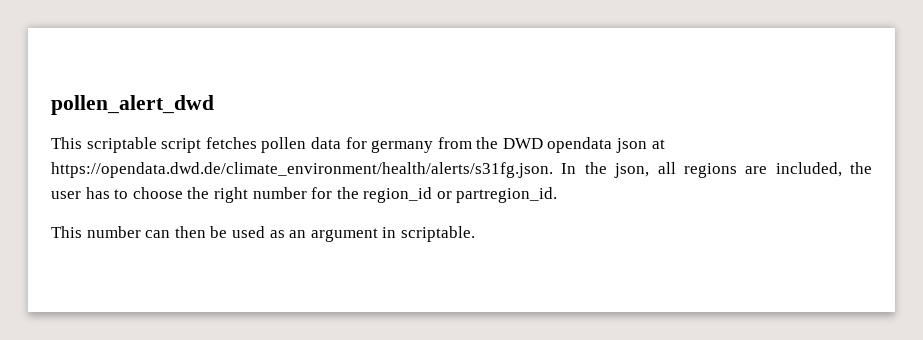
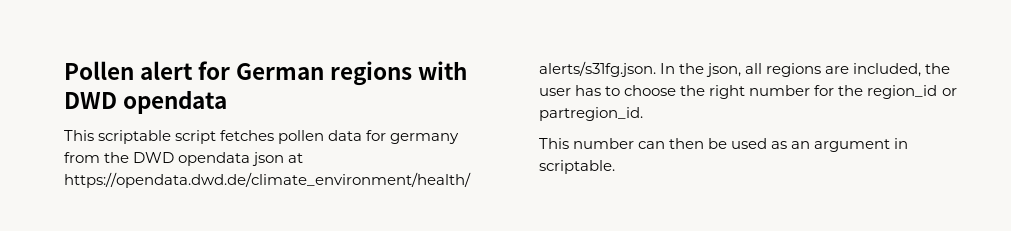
[51,95,214,115] pollen_alert_dwd -> [64,61,468,86] [64,90,228,114] Pollen alert for German regions with DWD opendata

